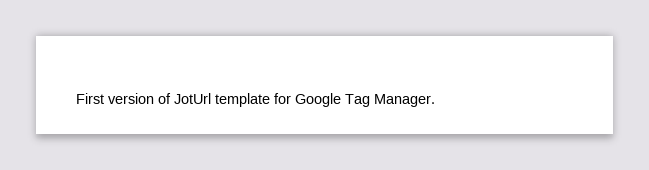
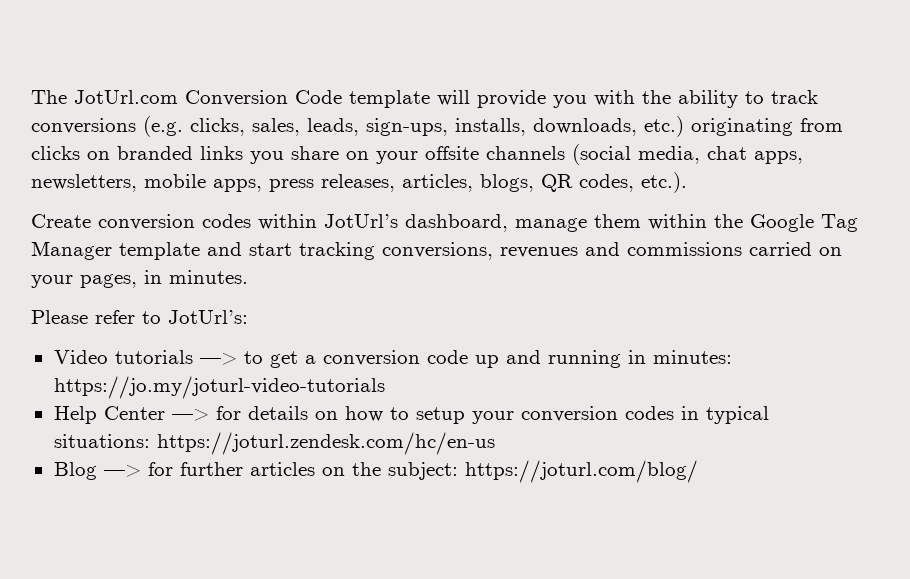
[76,93,435,107] First version of JotUrl template for Google Tag Manager. -> [31,90,818,108] [31,116,843,137] [31,144,803,165] [31,172,687,193] [31,214,858,232] [31,241,842,260] [31,270,248,288] [31,310,248,324] [53,350,732,368] [53,376,385,399] [53,406,769,424] [53,432,495,455] [53,460,698,483] The JotUrl.com Conversion Code template will provide you with the ability to track conversions (e.g. clicks, sales, leads, sign-ups, installs, downloads, etc.) originating from clicks on branded links you share on your offsite channels (social media, chat apps, newsletters, mobile apps, press releases, articles, blogs, QR codes, etc.). // Create conversion codes within JotUrl’s dashboard, manage them within the Google Tag Manager template and start tracking conversions, revenues and commissions carried on your pages, in minutes. // Please refer to JotUrl’s: // Video tutorials —> to get a conversion code up and running in minutes: https://jo.my/joturl-video-tutorials // Help Center —> for details on how to setup your conversion codes in typical situations: https://joturl.zendesk.com/hc/en-us // Blog —> for further articles on the subject: https://joturl.com/blog/

